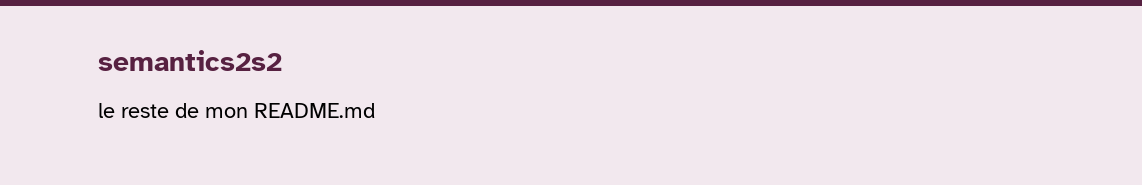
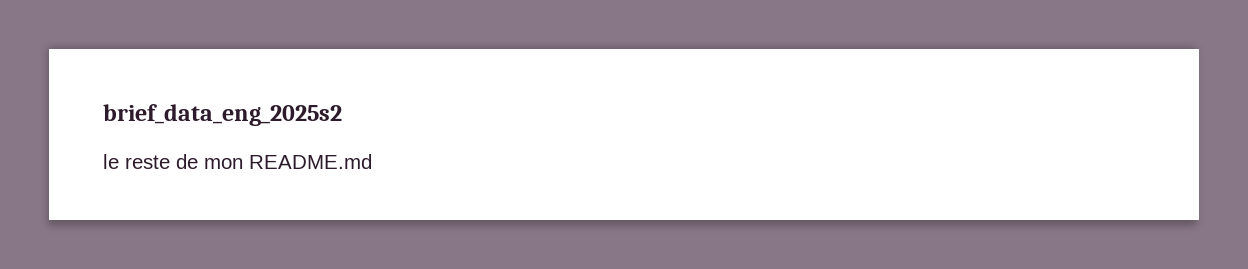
[98,50,282,71] semantics2s2 -> [103,104,342,126] brief_data_eng_2025s2

